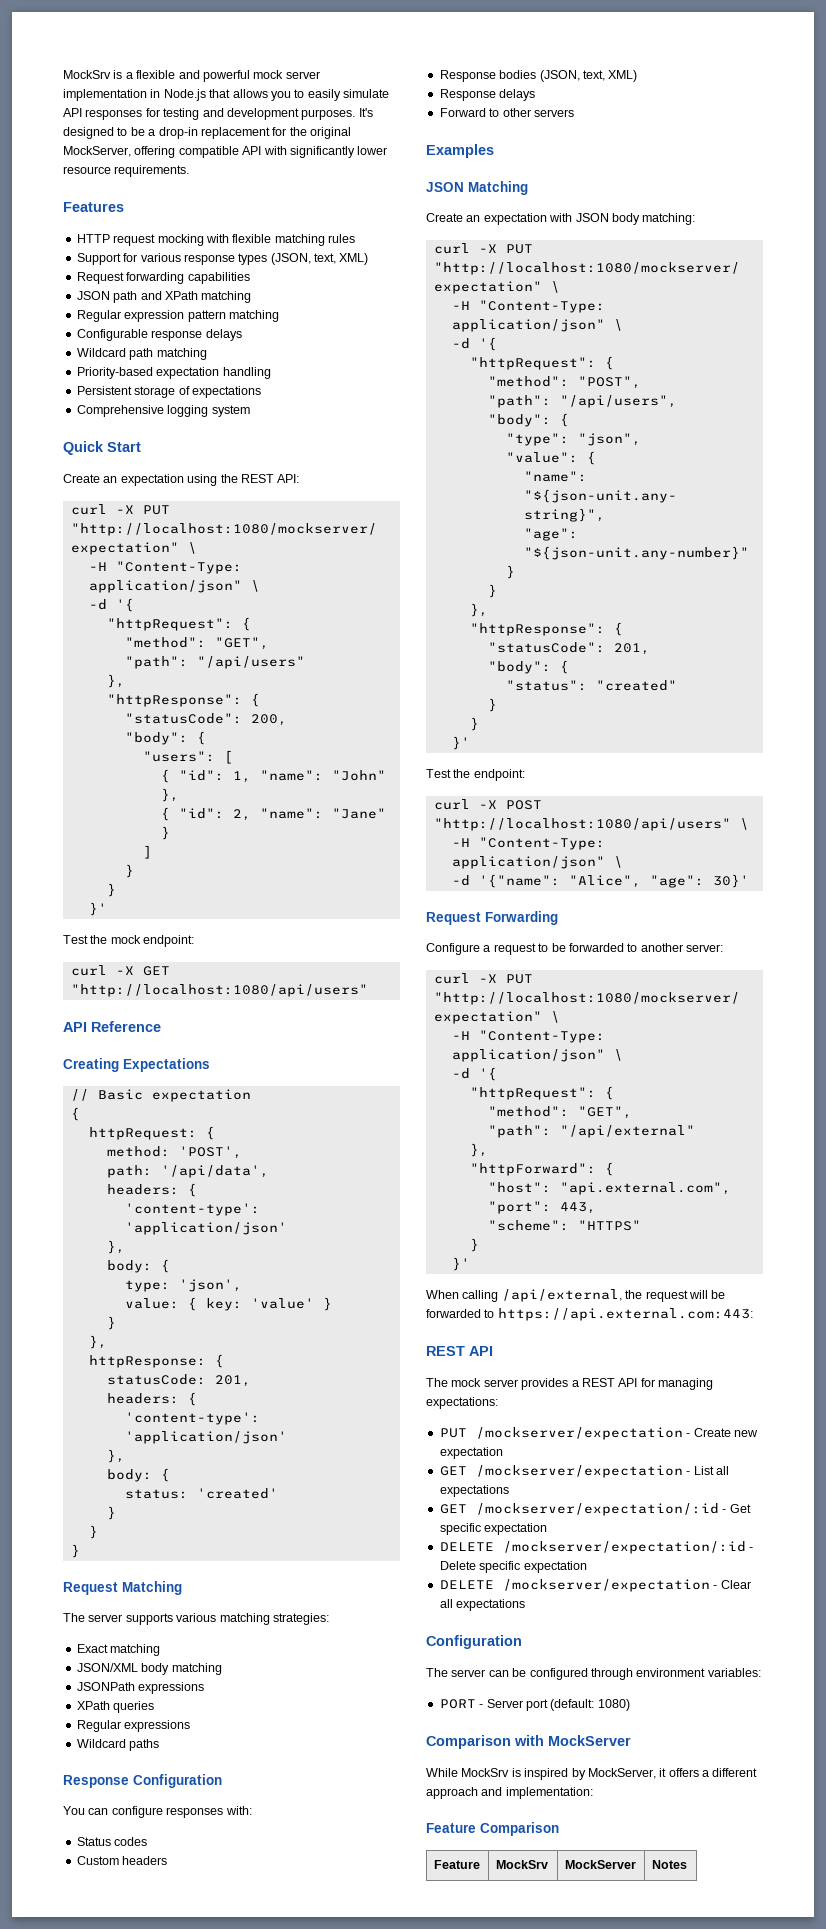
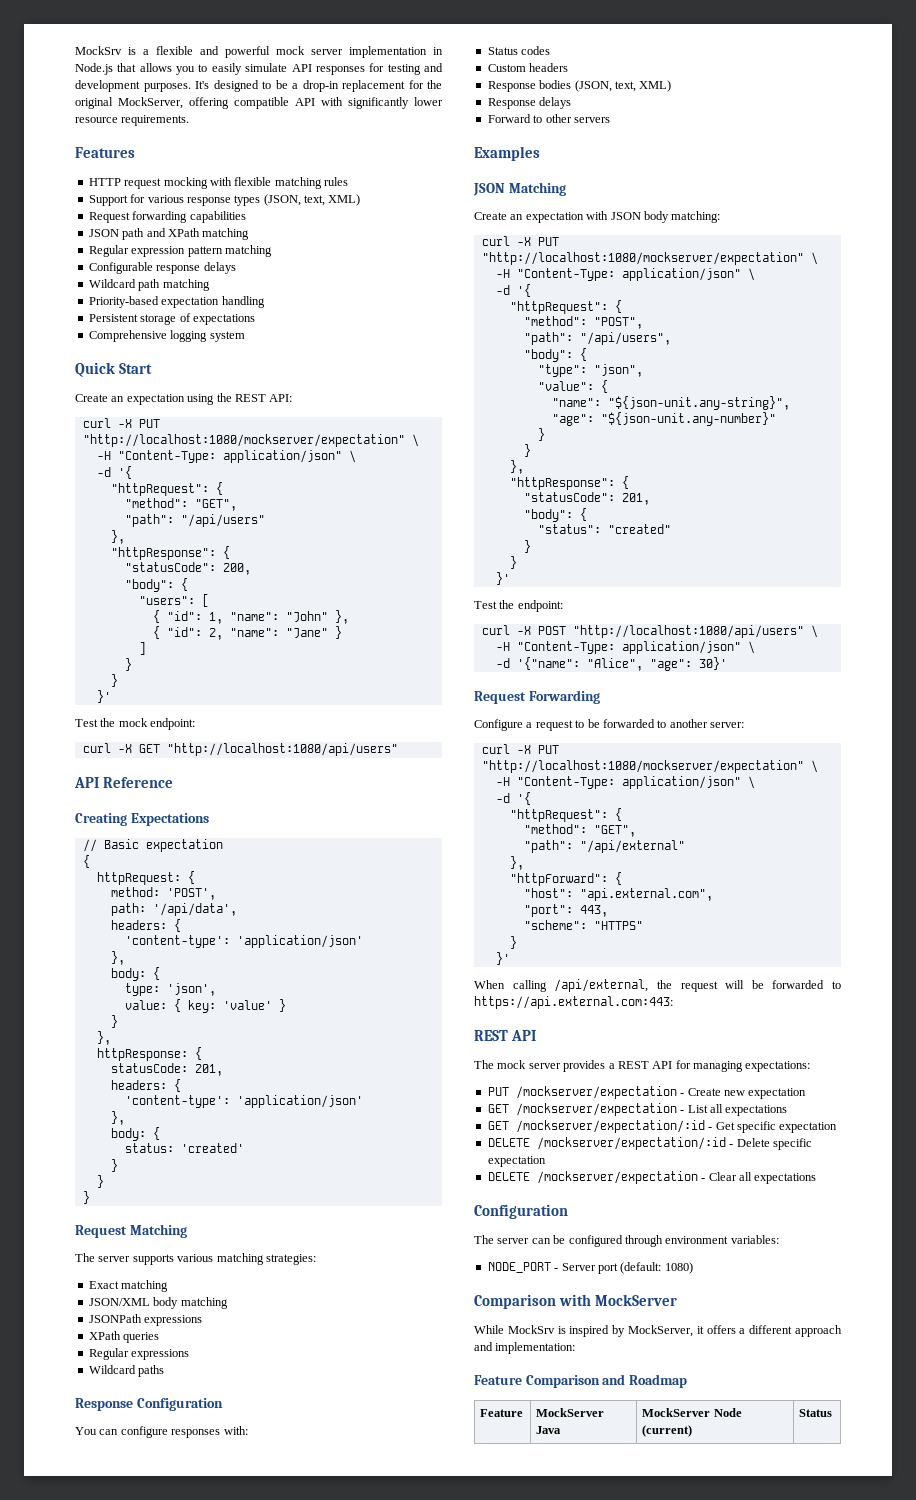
[439,1699,476,1709] PORT -> [487,1262,551,1273] NODE_PORT
(559, 1829) none -> [602,1374,687,1388] and Roadmap
[495,1860,548,1869] [564,1860,636,1869] [651,1860,687,1869] MockSrv | MockServer | Notes -> [536,1408,605,1417] [536,1426,562,1434] [642,1408,742,1417] [642,1425,693,1437] [799,1409,833,1417] MockServer Java | MockServer Node (current) | Status

